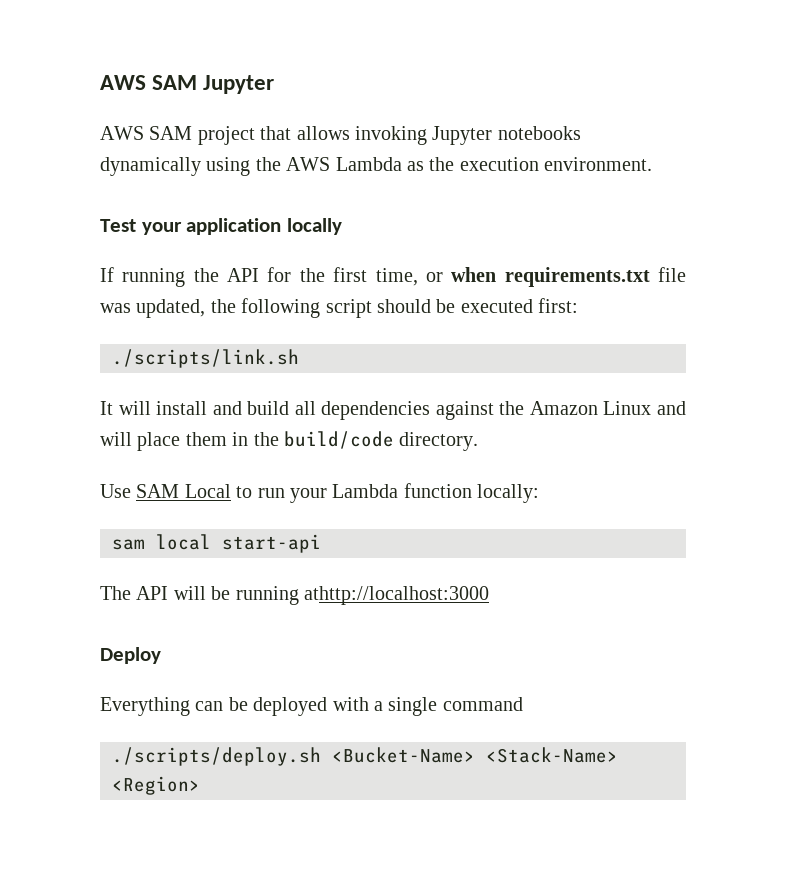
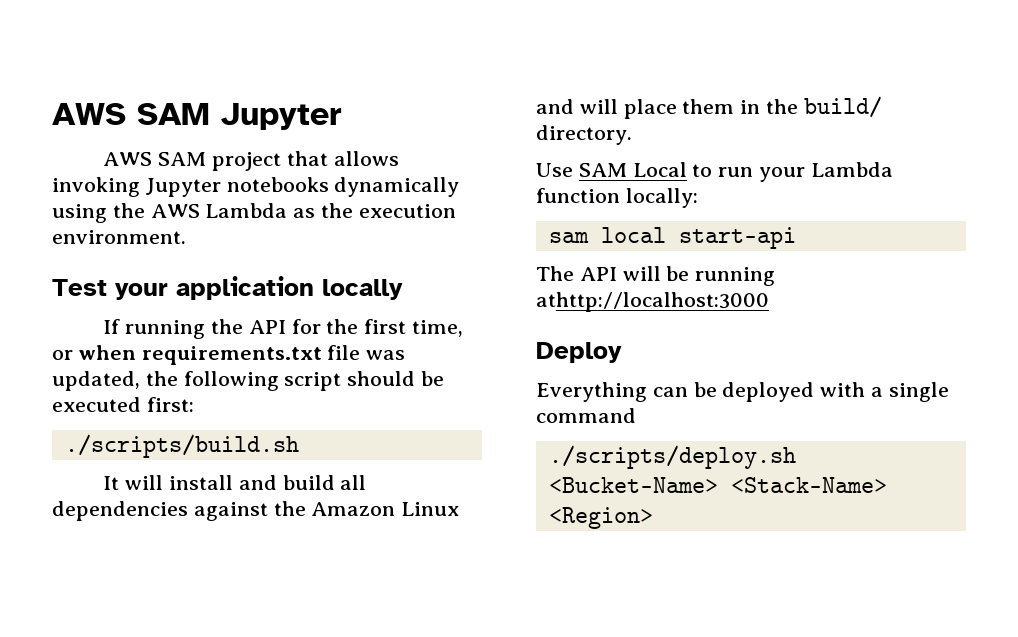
[112,349,299,368] ./scripts/link.sh -> [64,434,299,458] ./scripts/build.sh
[284,431,394,449] build/code -> [803,96,882,118] build/

